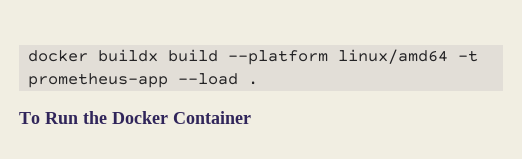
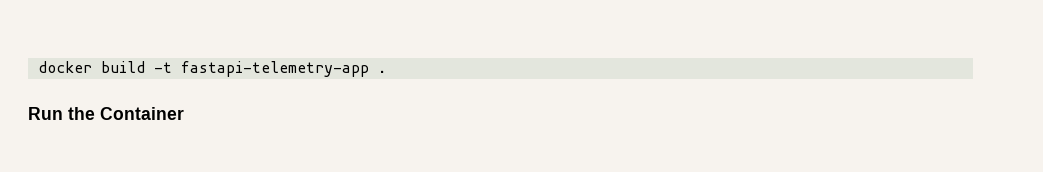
[98,49,479,65] [28,73,239,88] buildx build --platform linux/amd64 -t prometheus-app --load -> [100,61,369,77] build -t fastapi-telemetry-app
[19,112,40,124] To -> (386, 71) none
[112,111,168,124] Docker -> (95, 113) none

